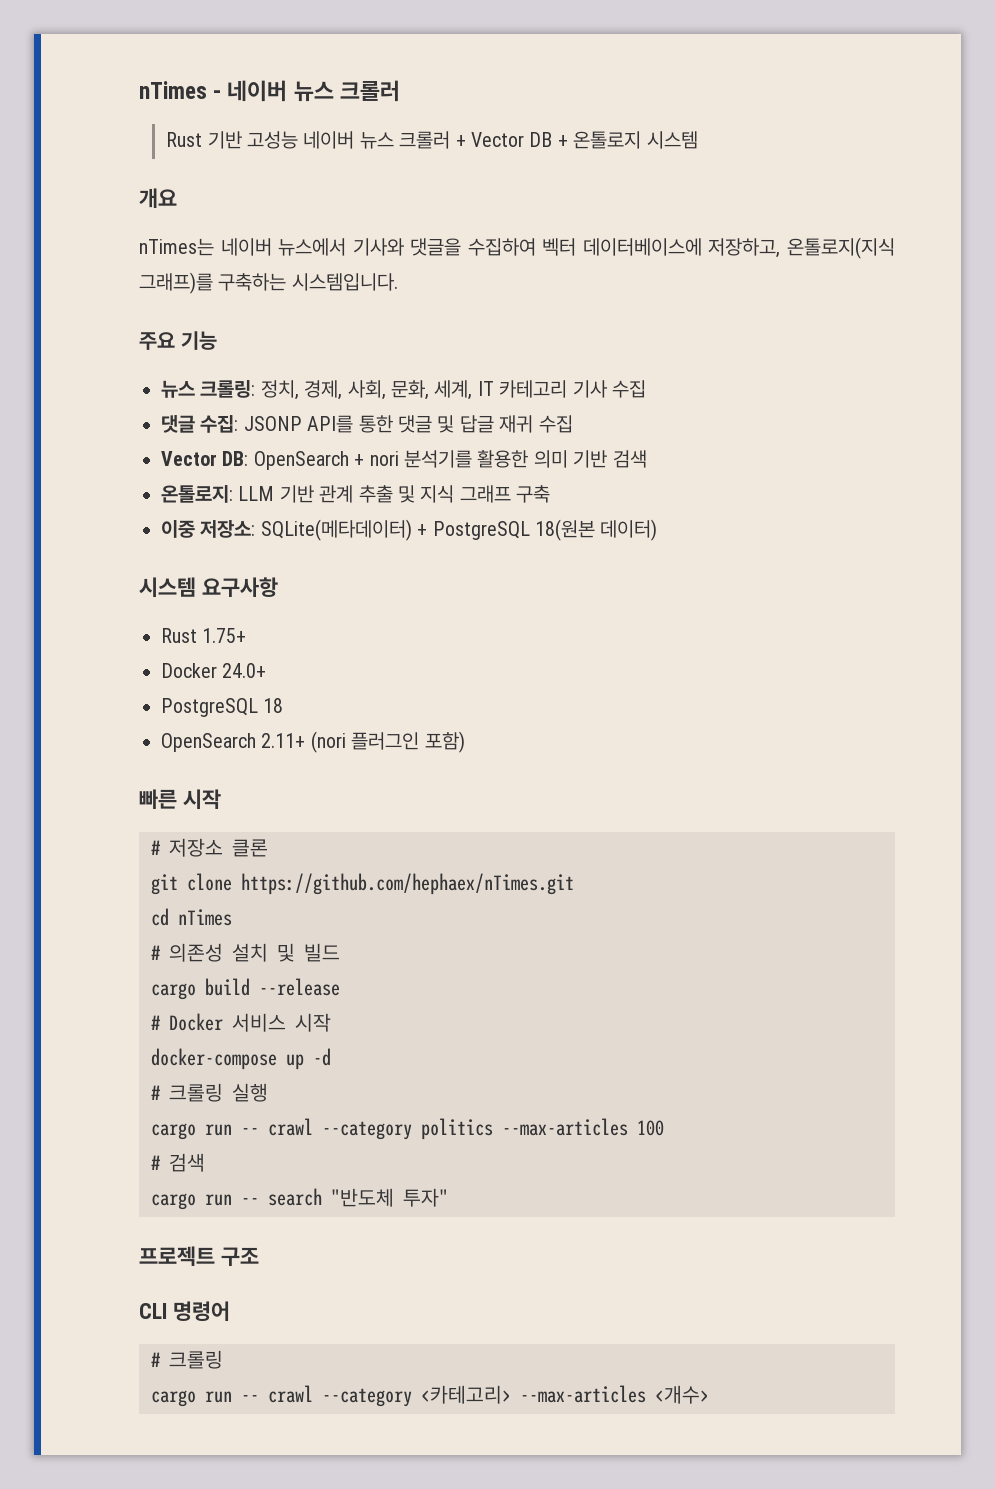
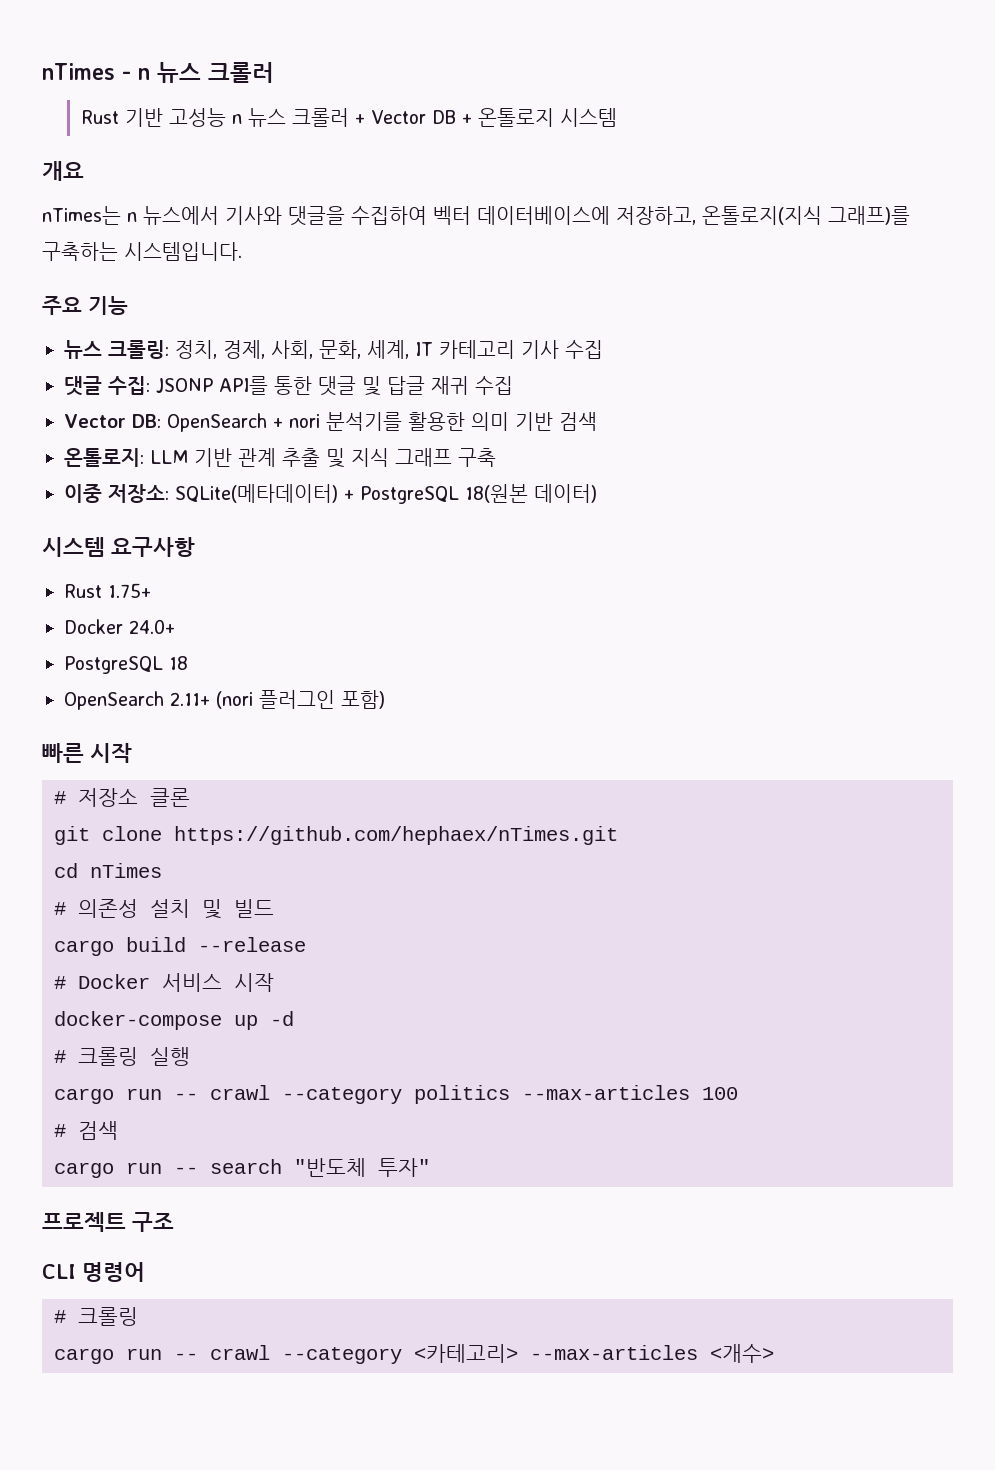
[227,80,288,102] 네이버 -> [137,68,150,80] n
[303,131,355,149] 네이버 -> [231,114,242,124] n
[220,238,272,256] 네이버 -> [126,212,137,222] n

